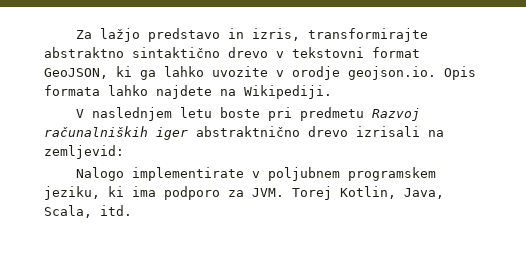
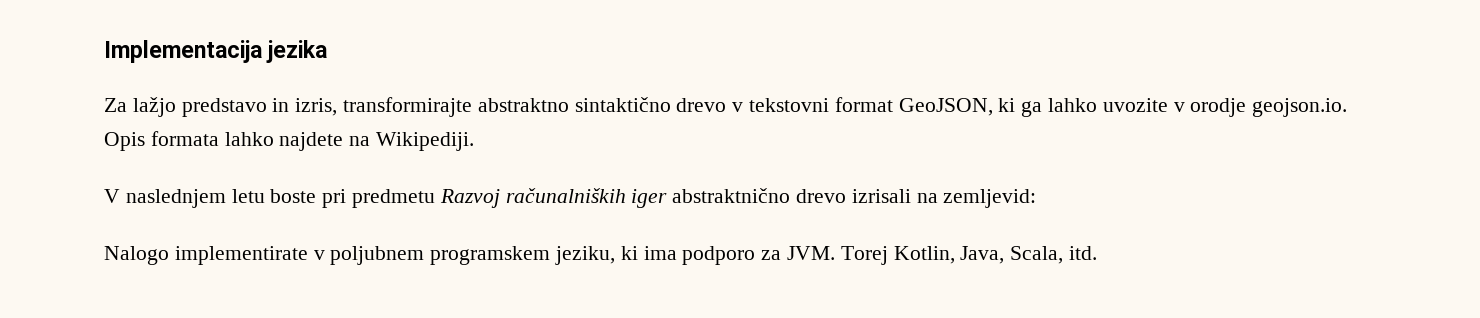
(75, 34) none -> [104,40,328,63] Implementacija jezika //

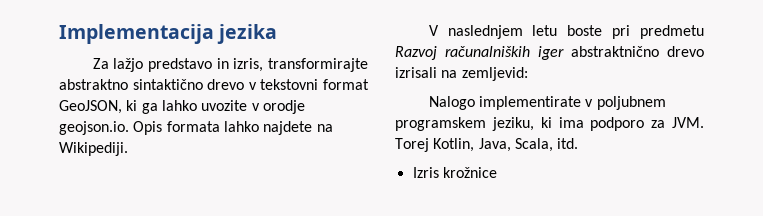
(1098, 253) none -> [412,167,497,178] // Izris krožnice

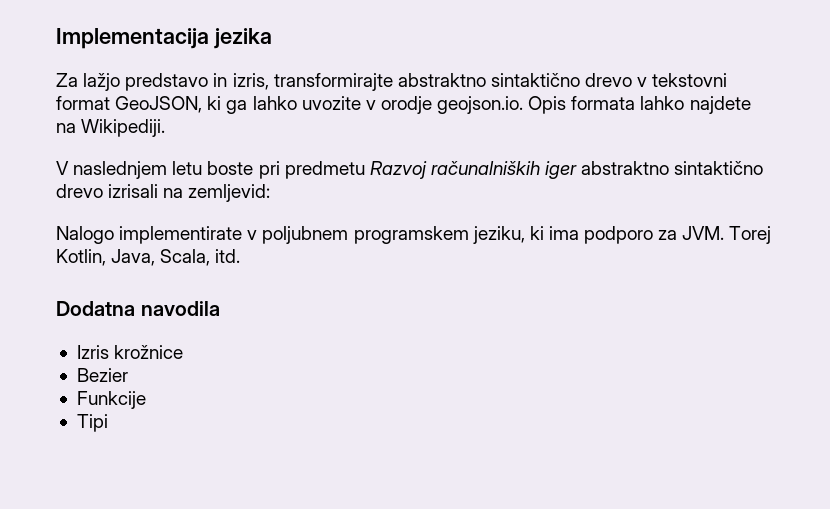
[571,46,659,57] abstraktnično -> [581,161,764,175] abstraktno sintaktično
(579, 143) none -> [56,301,220,316] // Dodatna navodila
(497, 172) none -> [76,368,128,382] [76,391,146,409] [76,414,108,432] // Bezier // Funkcije // Tipi

